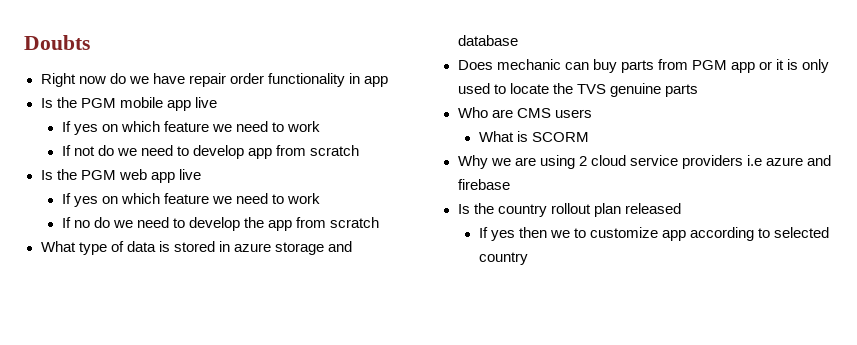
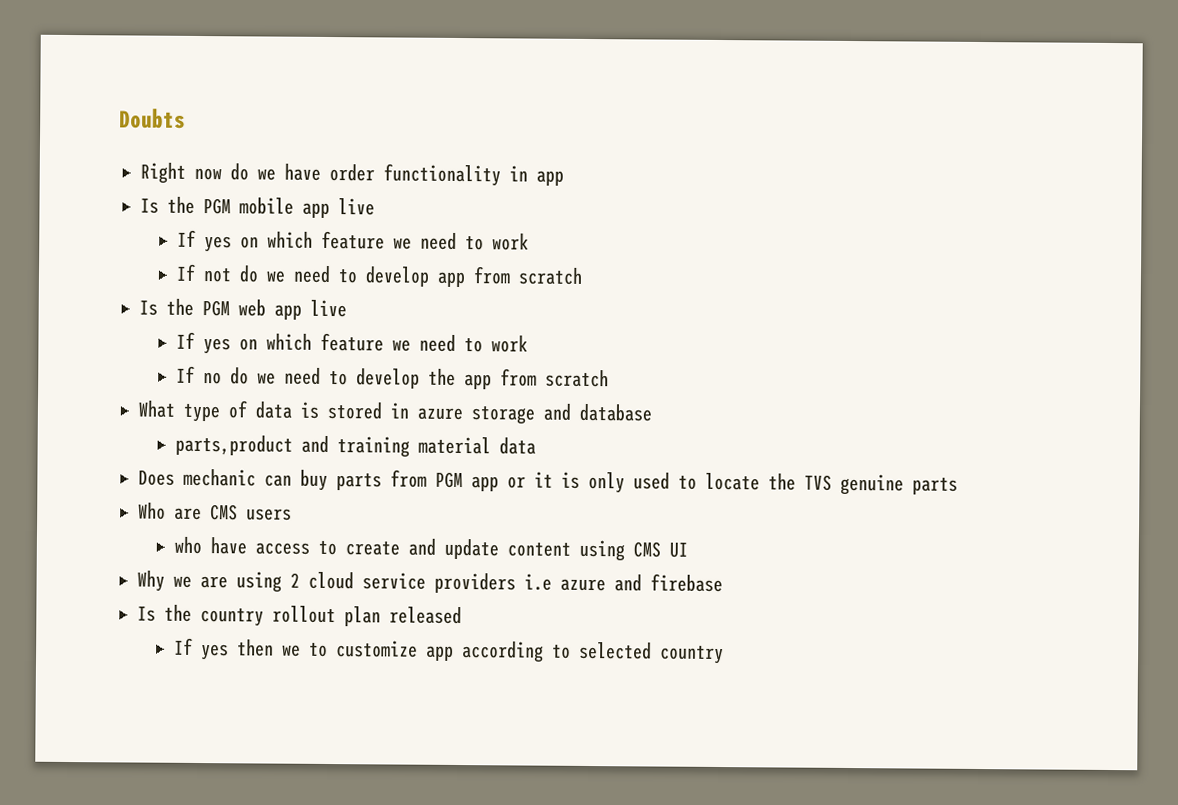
[188,73,226,87] repair -> (321, 172) none
(518, 40) none -> [174,434,536,458] // parts,product and training material data
[478,131,589,142] What is SCORM -> [173,536,688,562] who have access to create and update content using CMS UI

